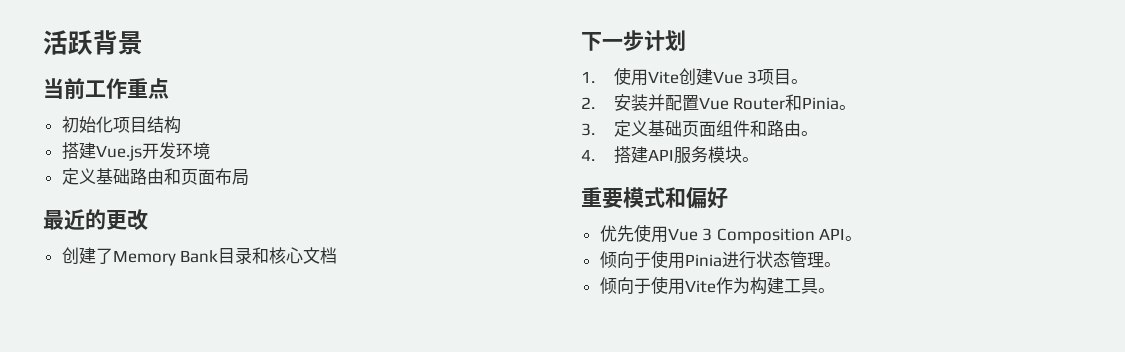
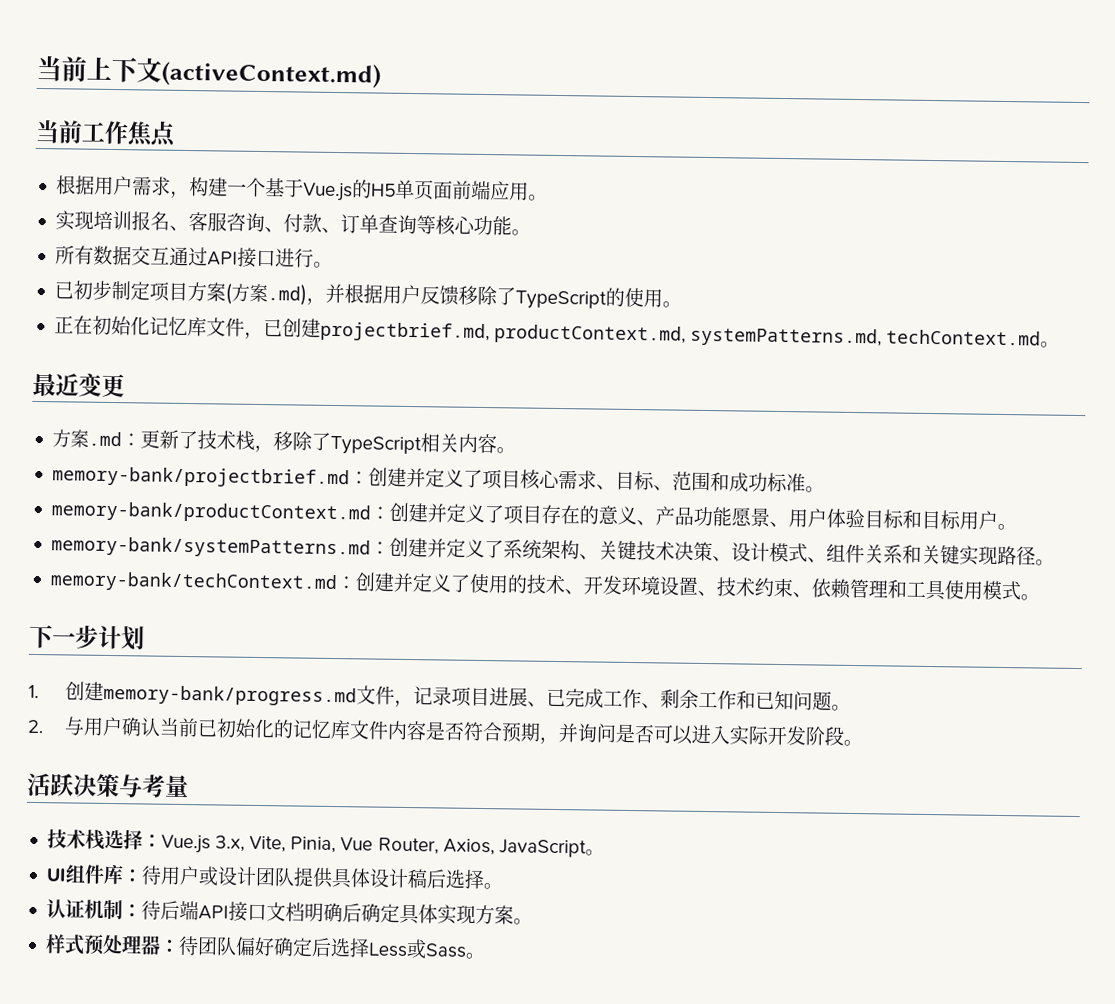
[43,30,143,55] 活跃背景 -> [36,55,381,89] 当前上下文(activeContext.md)
[127,78,148,98] 重 -> [127,121,154,147] 焦
[61,116,181,134] [61,142,210,161] [61,168,249,186] [43,209,148,230] [61,247,338,266] [581,30,686,51] [581,67,809,86] [581,94,857,111] [581,120,818,137] [581,146,759,164] [581,187,728,209] [599,224,863,244] [599,250,841,269] [599,276,818,295] 初始化项目结构 // 搭建Vue.js开发环境 // 定义基础路由和页面布局 // 最近的更改 // 创建了Memory Bank目录和核心文档 // 下一步计划 // 1.使用Vite创建Vue 3项目。 // 2.安装并配置Vue Router和Pinia。 // 3.定义基础页面组件和路由。 // 4.搭建API服务模块。 // 重要模式和偏好 // 优先使用Vue 3 Composition API。 // 倾向于使用Pinia进行状态管理。 // 倾向于使用Vite作为构建工具 -> [55,175,548,202] [54,210,531,236] [54,245,333,268] [53,280,682,310] [53,315,1061,348] [32,372,125,398] [51,429,516,456] [51,466,825,493] [50,501,1017,531] [50,536,1055,566] [49,571,1040,601] [28,624,145,651] [28,681,851,711] [27,716,863,747] [27,772,189,798] [46,829,605,858] [45,863,503,890] [45,899,533,925] [44,934,467,960] 根据用户需求，构建一个基于Vue.js的H5单页面前端应用。 // 实现培训报名、客服咨询、付款、订单查询等核心功能。 // 所有数据交互通过API接口进行。 // 已初步制定项目方案(方案.md)，并根据用户反馈移除了TypeScript的使用。 // 正在初始化记忆库文件，已创建projectbrief.md, productContext.md, systemPatterns.md, techContext.md。 // 最近变更 // 方案.md：更新了技术栈，移除了TypeScript相关内容。 // memory-bank/projectbrief.md：创建并定义了项目核心需求、目标、范围和成功标准。 // memory-bank/productContext.md：创建并定义了项目存在的意义、产品功能愿景、用户体验目标和目标用户。 // memory-bank/systemPatterns.md：创建并定义了系统架构、关键技术决策、设计模式、组件关系和关键实现路径。 // memory-bank/techContext.md：创建并定义了使用的技术、开发环境设置、技术约束、依赖管理和工具使用模式。 // 下一步计划 // 1.创建memory-bank/progress.md文件，记录项目进展、已完成工作、剩余工作和已知问题。 // 2.与用户确认当前已初始化的记忆库文件内容是否符合预期，并询问是否可以进入实际开发阶段。 // 活跃决策与考量 // 技术栈选择：Vue.js 3.x, Vite, Pinia, Vue Router, Axios, JavaScript。 // UI组件库：待用户或设计团队提供具体设计稿后选择。 // 认证机制：待后端API接口文档明确后确定具体实现方案。 // 样式预处理器：待团队偏好确定后选择Less或Sass

